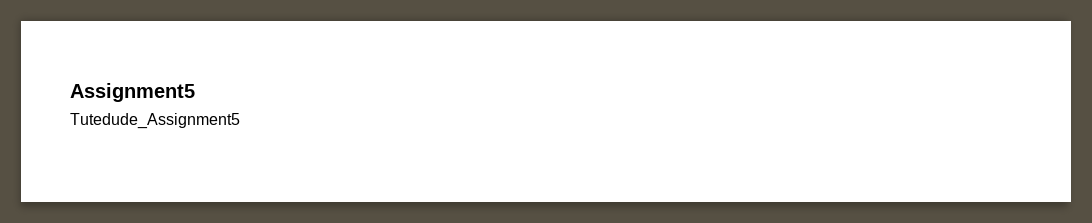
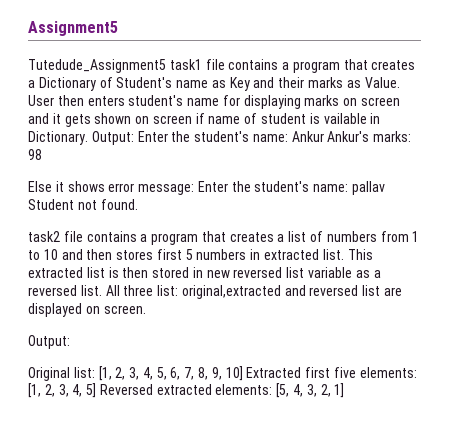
(240, 121) none -> [169,59,416,73] [28,77,400,91] [28,95,401,109] [28,113,381,127] [28,131,412,145] [28,149,42,160] [28,181,386,195] [28,199,138,210] [28,231,420,245] [28,249,373,260] [28,267,381,278] [28,285,403,299] [28,303,146,317] [28,335,70,349] [28,366,417,381] [28,383,345,398] task1 file contains a program that creates a Dictionary of Student's name as Key and their marks as Value. User then enters student's name for displaying marks on screen and it gets shown on screen if name of student is vailable in Dictionary. Output: Enter the student's name: Ankur Ankur's marks: 98 // Else it shows error message: Enter the student's name: pallav Student not found. // task2 file contains a program that creates a list of numbers from 1 to 10 and then stores first 5 numbers in extracted list. This extracted list is then stored in new reversed list variable as a reversed list. All three list: original,extracted and reversed list are displayed on screen. // Output: // Original list: [1, 2, 3, 4, 5, 6, 7, 8, 9, 10] Extracted first five elements: [1, 2, 3, 4, 5] Reversed extracted elements: [5, 4, 3, 2, 1]

